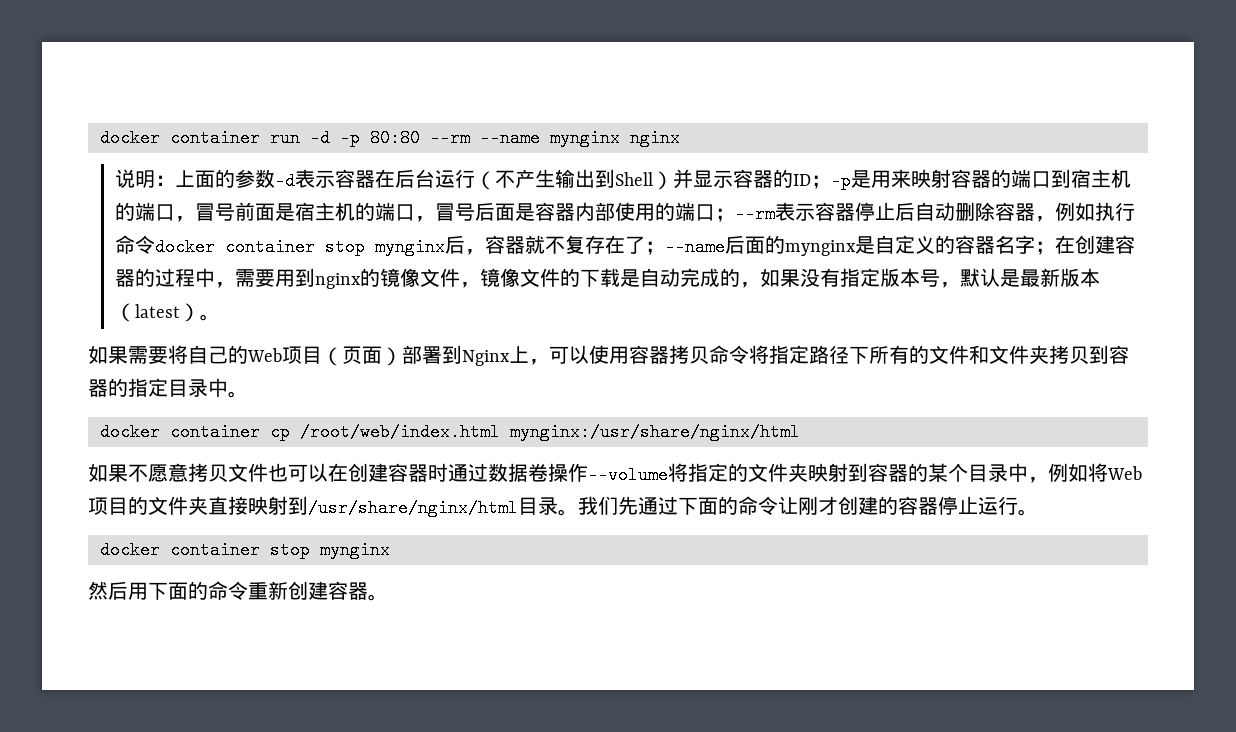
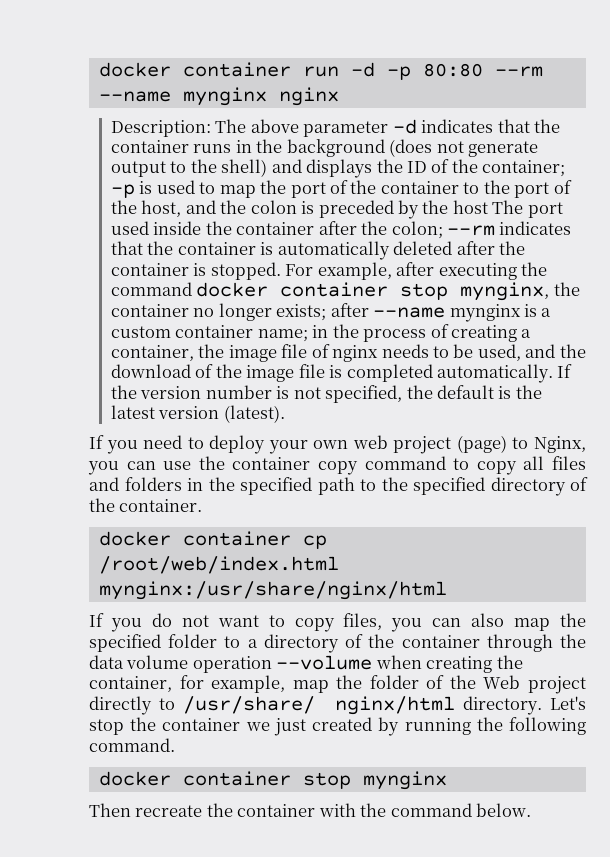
[114,169,1131,190] [114,202,1135,223] [114,235,1135,256] [114,268,1100,289] [114,303,220,322] [88,345,1129,366] [88,378,248,398] 说明：上面的参数-d表示容器在后台运行（不产生输出到Shell）并显示容器的ID；-p是用来映射容器的端口到宿主机的端口，冒号前面是宿主机的端口，冒号后面是容器内部使用的端口；--rm表示容器停止后自动删除容器，例如执行命令docker container stop mynginx后，容器就不复存在了；--name后面的mynginx是自定义的容器名字；在创建容器的过程中，需要用到nginx的镜像文件，镜像文件的下载是自动完成的，如果没有指定版本号，默认是最新版本（latest）。 // 如果需要将自己的Web项目（页面）部署到Nginx上，可以使用容器拷贝命令将指定路径下所有的文件和文件夹拷贝到容器的指定目录中。 -> [110,119,560,137] [110,139,538,157] [110,159,566,178] [110,180,572,198] [110,200,563,219] [110,221,572,239] [110,241,525,260] [110,262,547,280] [110,282,580,301] [110,303,552,322] [110,324,532,342] [110,344,586,362] [110,364,573,383] [110,385,542,403] [110,405,285,423] [89,435,586,454] [88,456,587,475] [89,477,588,496] [89,498,203,512] Description: The above parameter -d indicates that the container runs in the background (does not generate output to the shell) and displays the ID of the container; -p is used to map the port of the container to the port of the host, and the colon is preceded by the host The port used inside the container after the colon; --rm indicates that the container is automatically deleted after the container is stopped. For example, after executing the command docker container stop mynginx, the container no longer exists; after --name mynginx is a custom container name; in the process of creating a container, the image file of nginx needs to be used, and the download of the image file is completed automatically. If the version number is not specified, the default is the latest version (latest). // If you need to deploy your own web project (page) to Nginx, you can use the container copy command to copy all files and folders in the specified path to the specified directory of the container.
[88,463,1142,484] [88,496,1038,517] [100,541,390,559] [88,581,388,601] 如果不愿意拷贝文件也可以在创建容器时通过数据卷操作--volume将指定的文件夹映射到容器的某个目录中，例如将Web项目的文件夹直接映射到/usr/share/nginx/html目录。我们先通过下面的命令让刚才创建的容器停止运行。 // docker container stop mynginx // 然后用下面的命令重新创建容器。 -> [89,613,586,632] [89,634,586,653] [89,655,523,673] [89,675,586,694] [89,696,586,715] [89,717,586,736] [89,738,175,752] [98,771,447,790] [89,803,532,817] If you do not want to copy files, you can also map the specified folder to a directory of the container through the data volume operation --volume when creating the container, for example, map the folder of the Web project directly to /usr/share/ nginx/html directory. Let's stop the container we just created by running the following command. // docker container stop mynginx // Then recreate the container with the command below.

